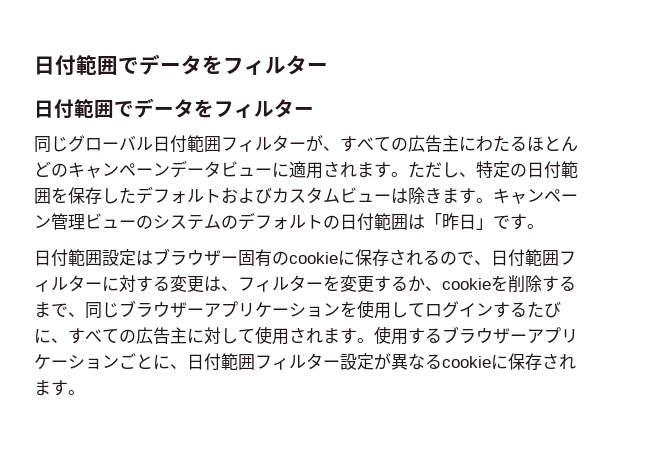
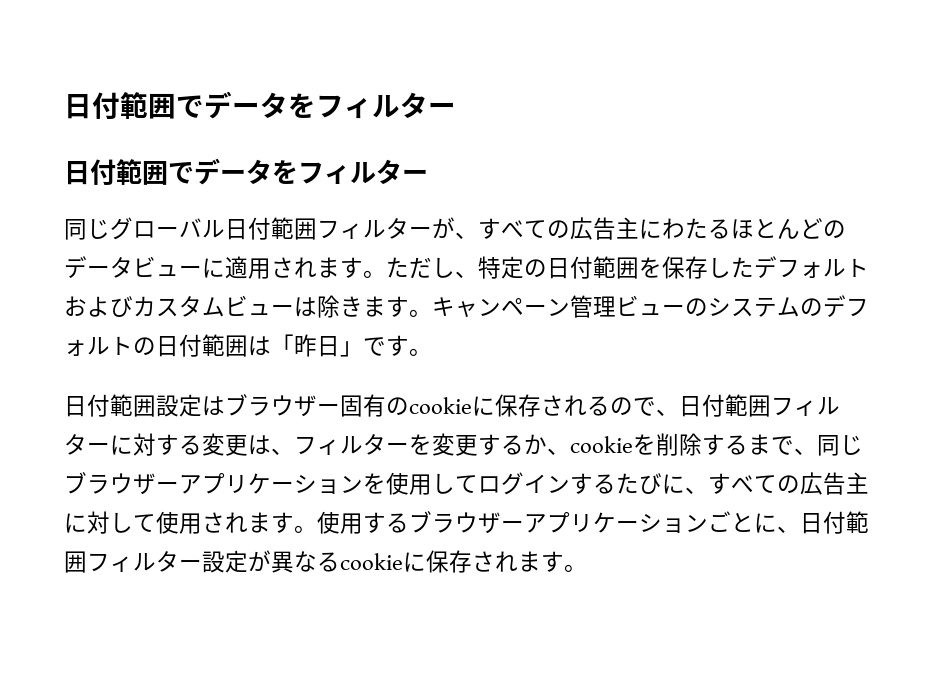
[68,162,170,178] キャンペーン -> (846, 229) none

